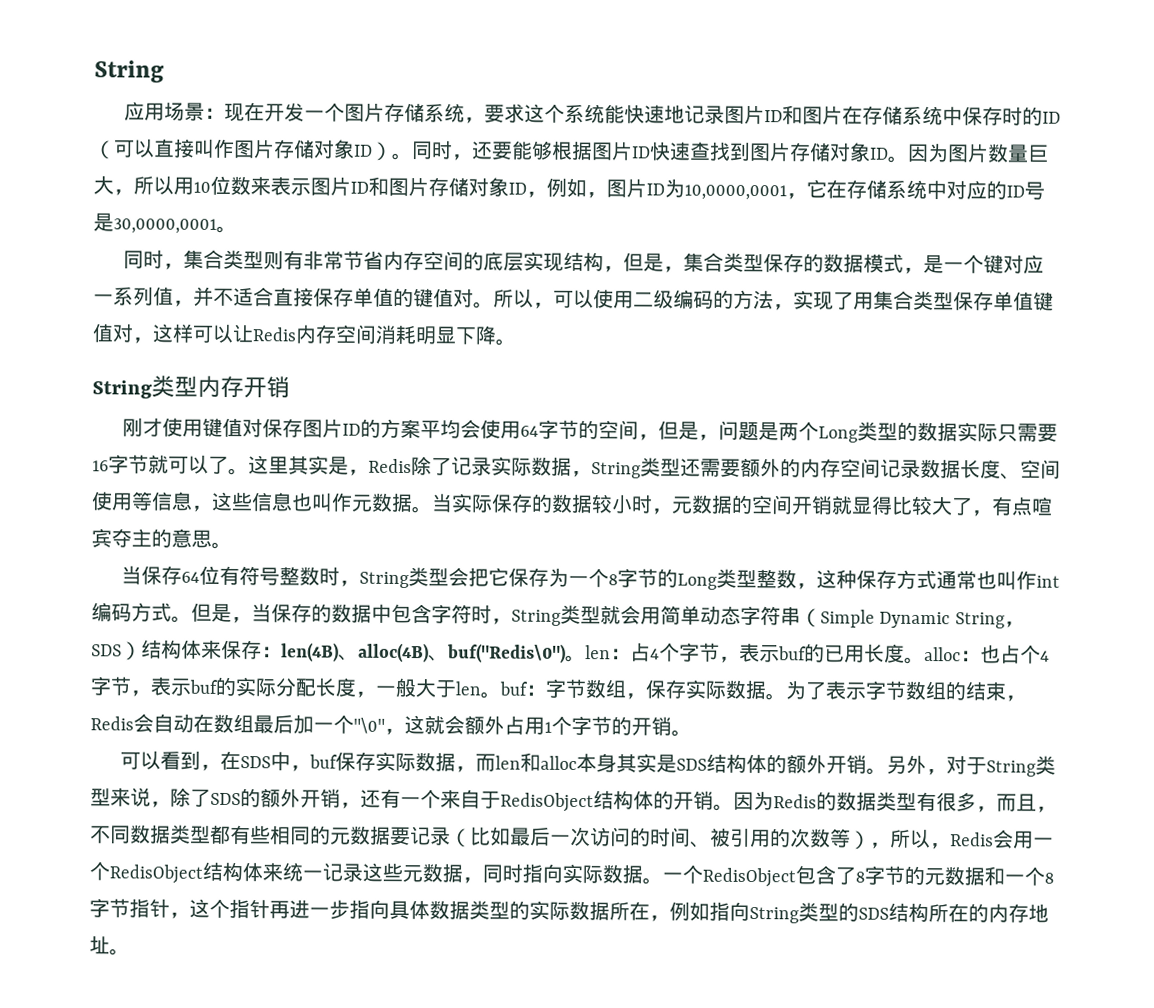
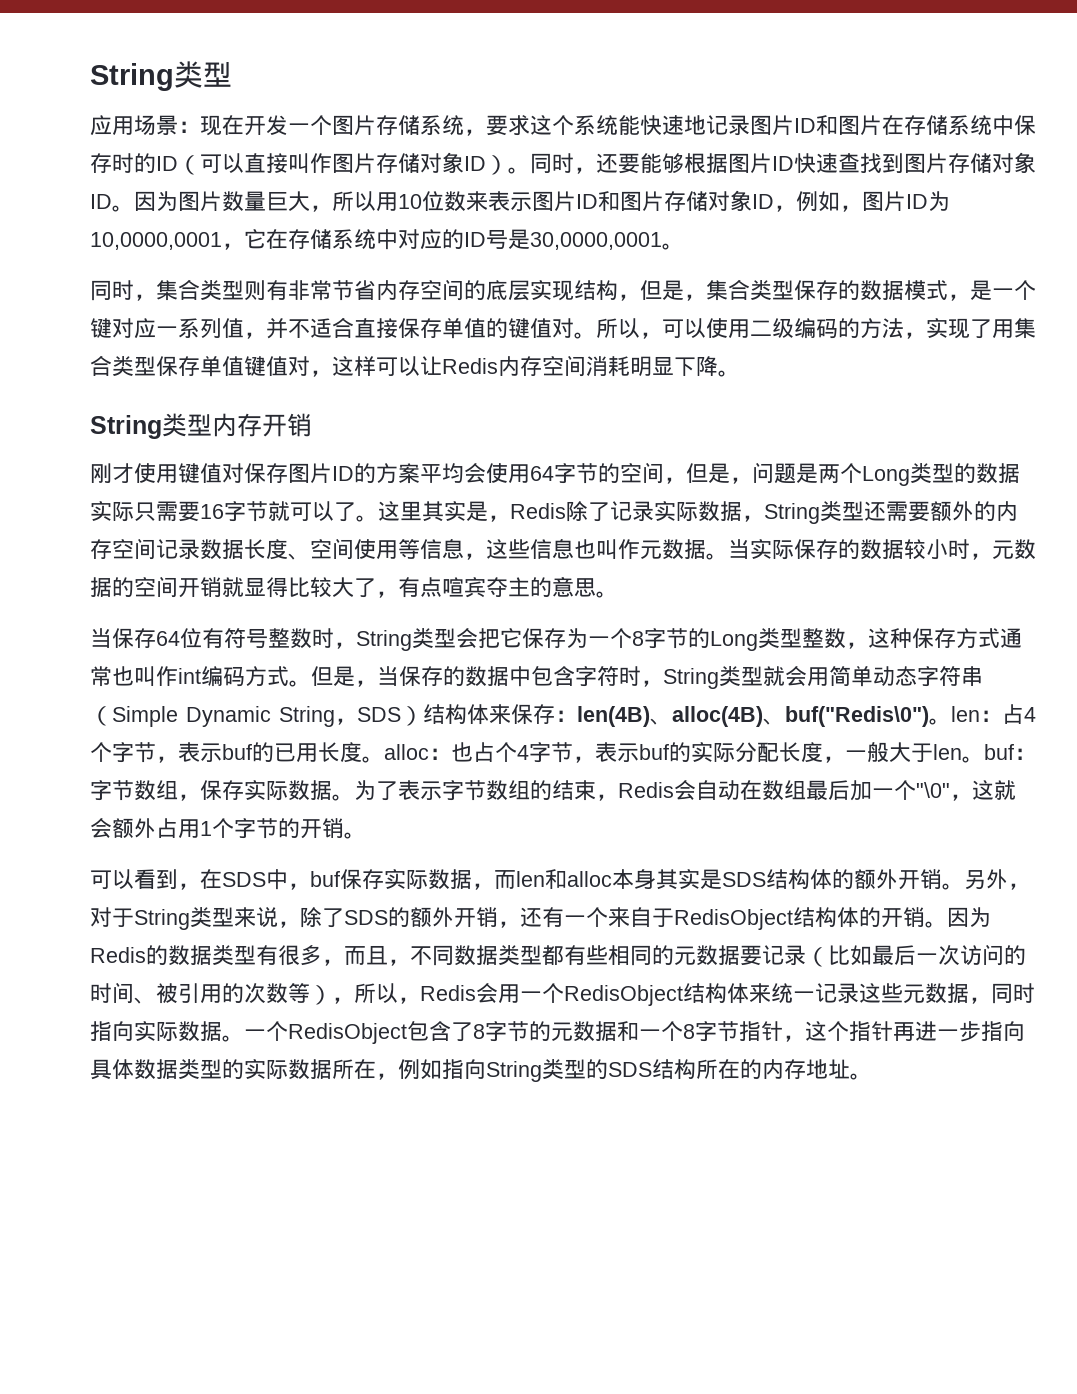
[94,60,164,83] String -> [90,61,232,91] String类型

